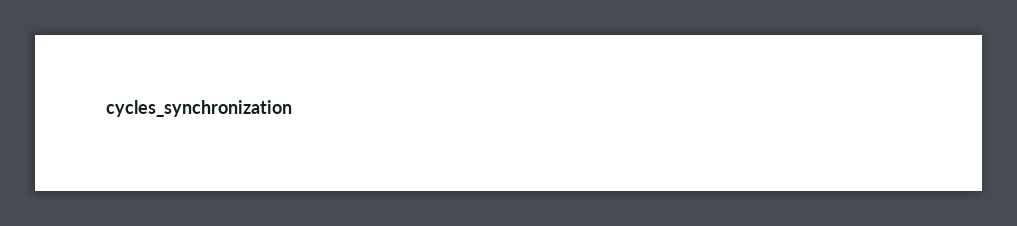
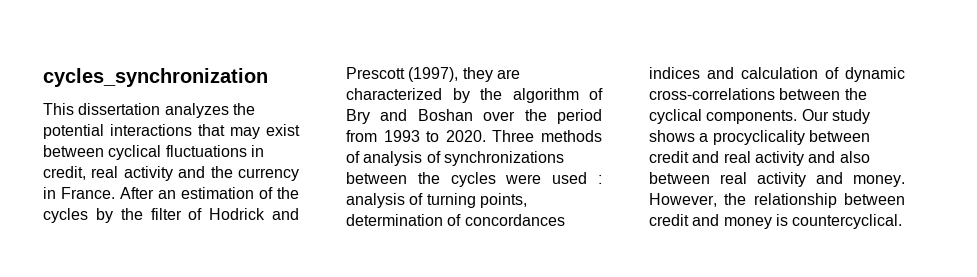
(292, 108) none -> [43,103,255,118] [43,124,300,139] [43,145,264,160] [43,166,299,181] [43,187,299,199] [43,208,299,223] [346,67,520,82] [346,88,603,103] [346,109,602,124] [346,130,602,142] [346,151,564,166] [346,172,602,187] [346,193,527,208] [346,214,565,226] [649,67,905,82] [649,88,867,100] [649,109,870,124] [649,130,870,145] [649,151,870,166] [649,172,905,187] [649,193,905,208] [649,214,903,229] // This dissertation analyzes the potential interactions that may exist between cyclical fluctuations in credit, real activity and the currency in France. After an estimation of the cycles by the filter of Hodrick and Prescott (1997), they are characterized by the algorithm of Bry and Boshan over the period from 1993 to 2020. Three methods of analysis of synchronizations between the cycles were used : analysis of turning points, determination of concordances indices and calculation of dynamic cross-correlations between the cyclical components. Our study shows a procyclicality between credit and real activity and also between real activity and money. However, the relationship between credit and money is countercyclical.

